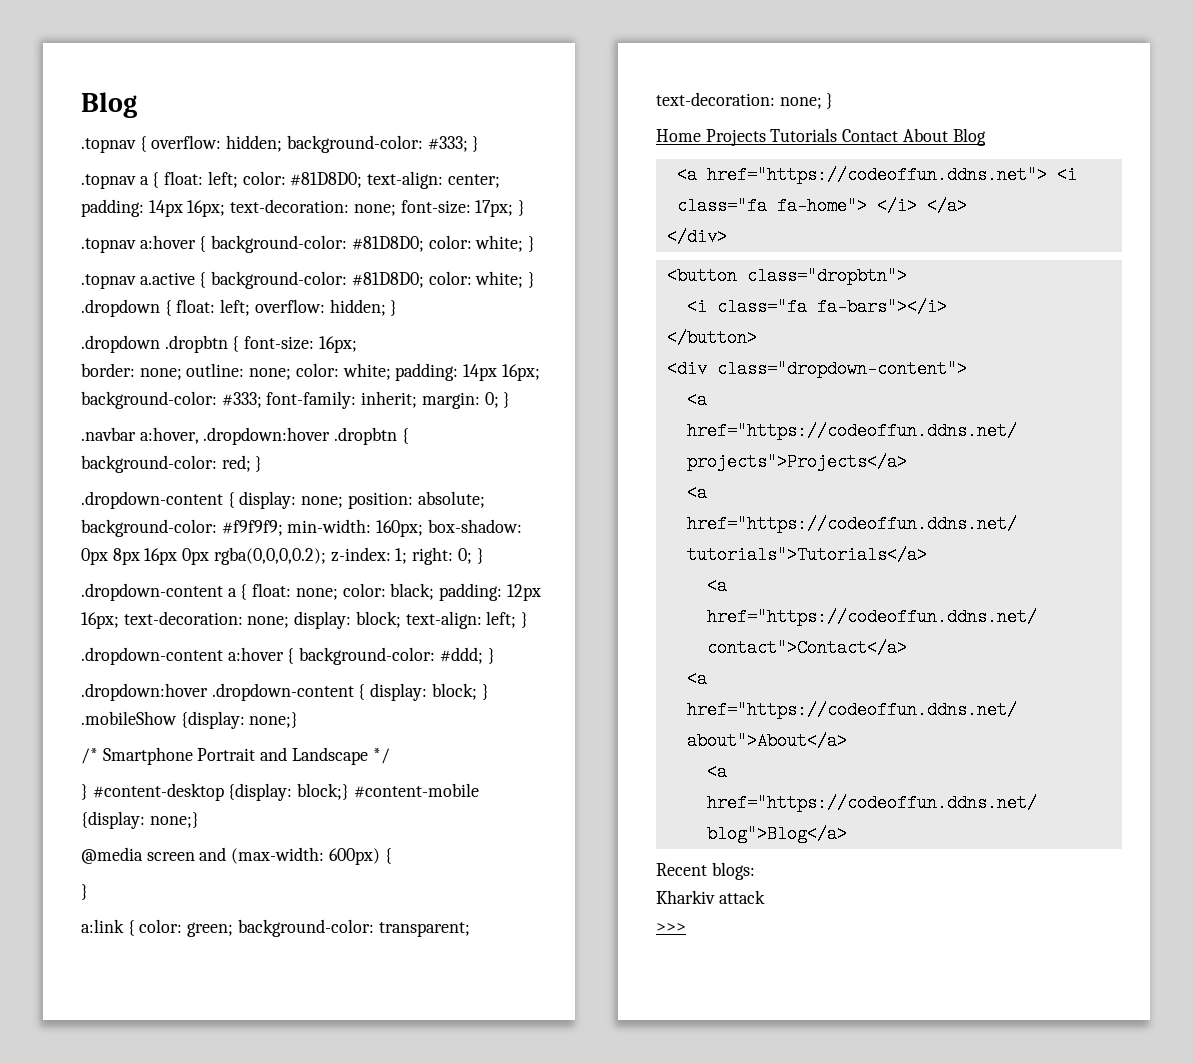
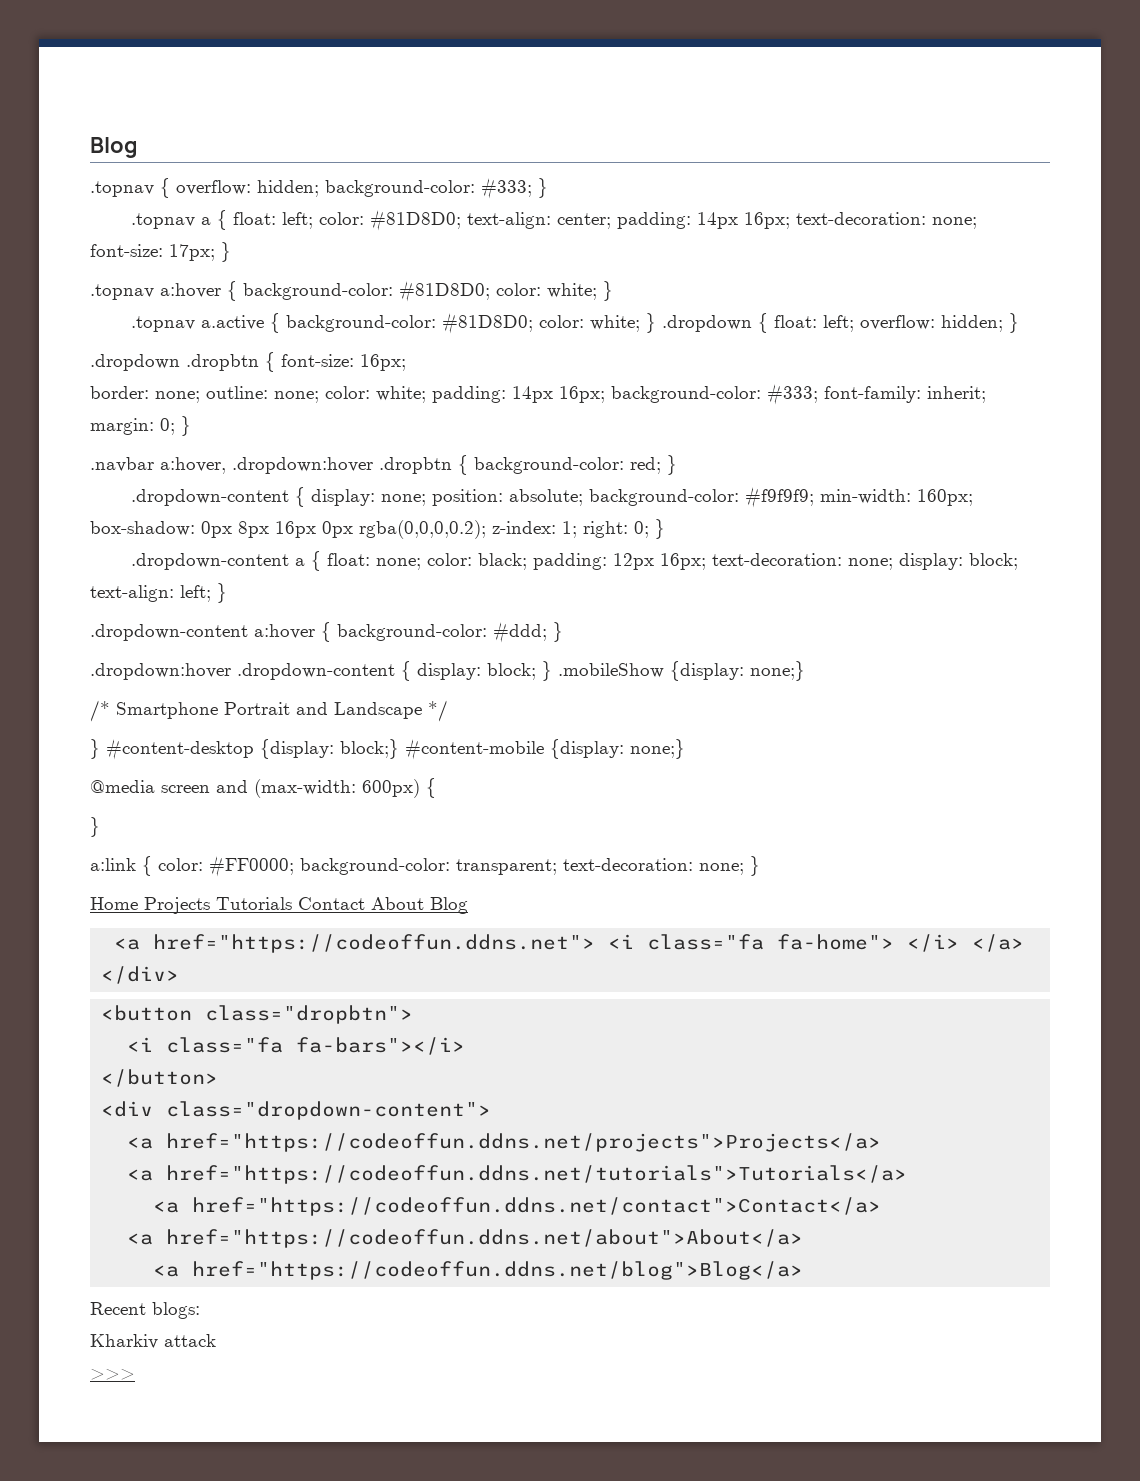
[187,922,234,937] green; -> [209,856,294,877] #FF0000;

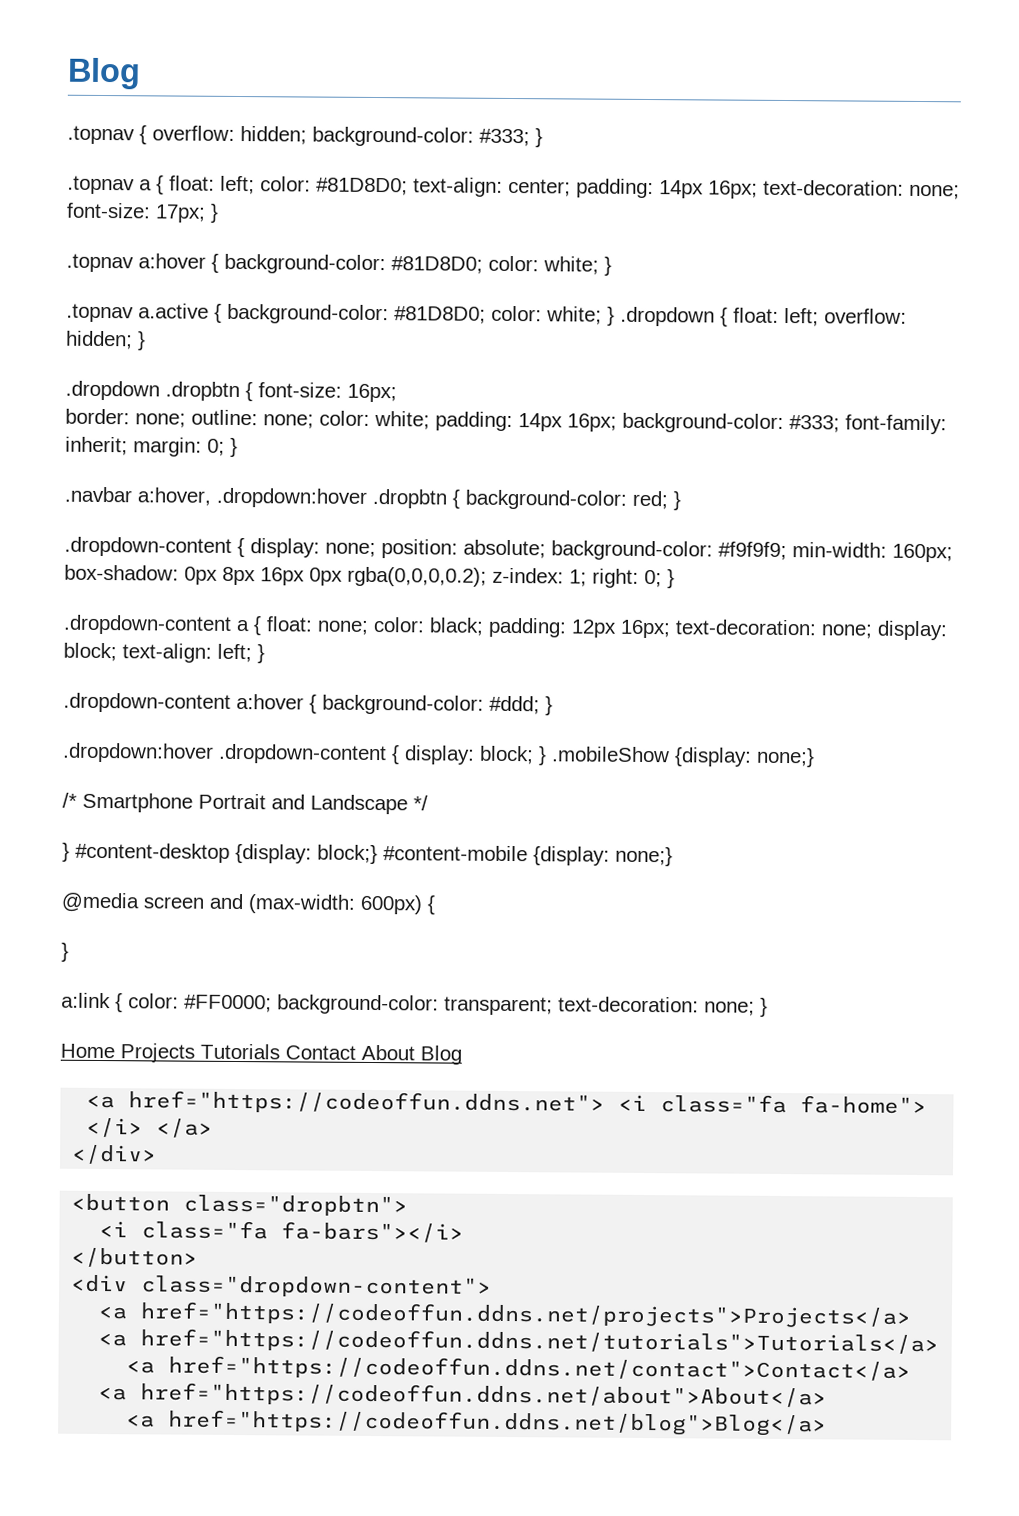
[90,1302,200,1319] [90,1334,216,1349] [90,1368,135,1380] // Recent blogs: // Kharkiv attack // >>> -> (828, 1423) none

